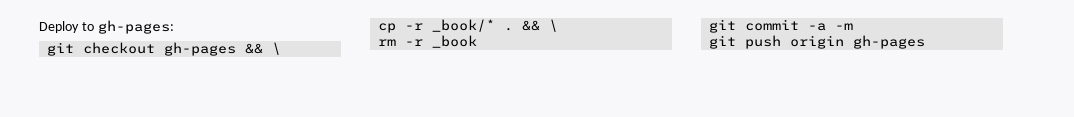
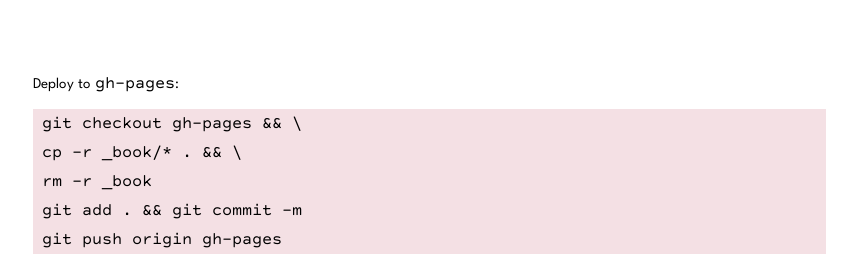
[745,19,827,31] commit -a -> [82,203,272,219] add . && git commit

